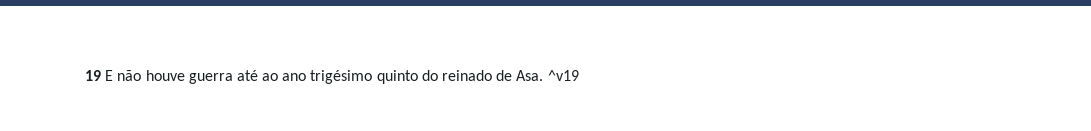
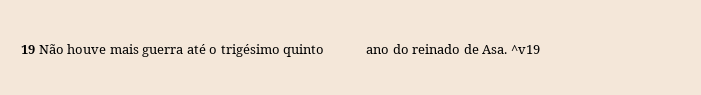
[105,70,307,84] E não houve guerra até ao ano -> [38,44,218,57] Não houve mais guerra até o
(418, 77) none -> [366,47,389,54] ano

